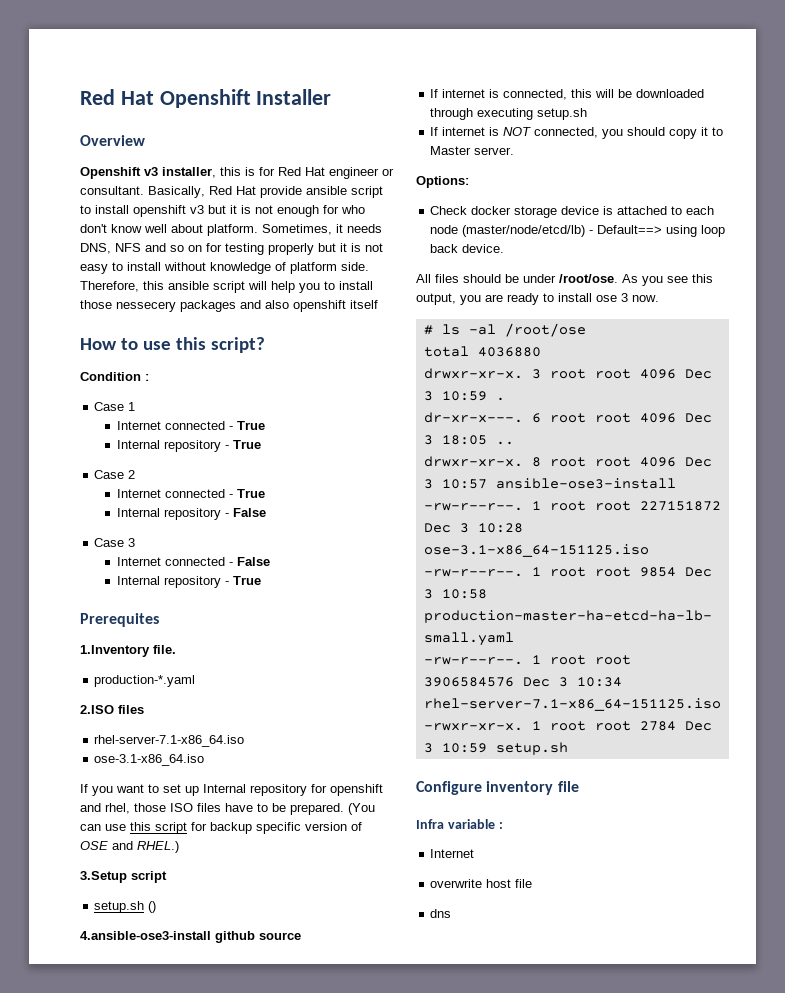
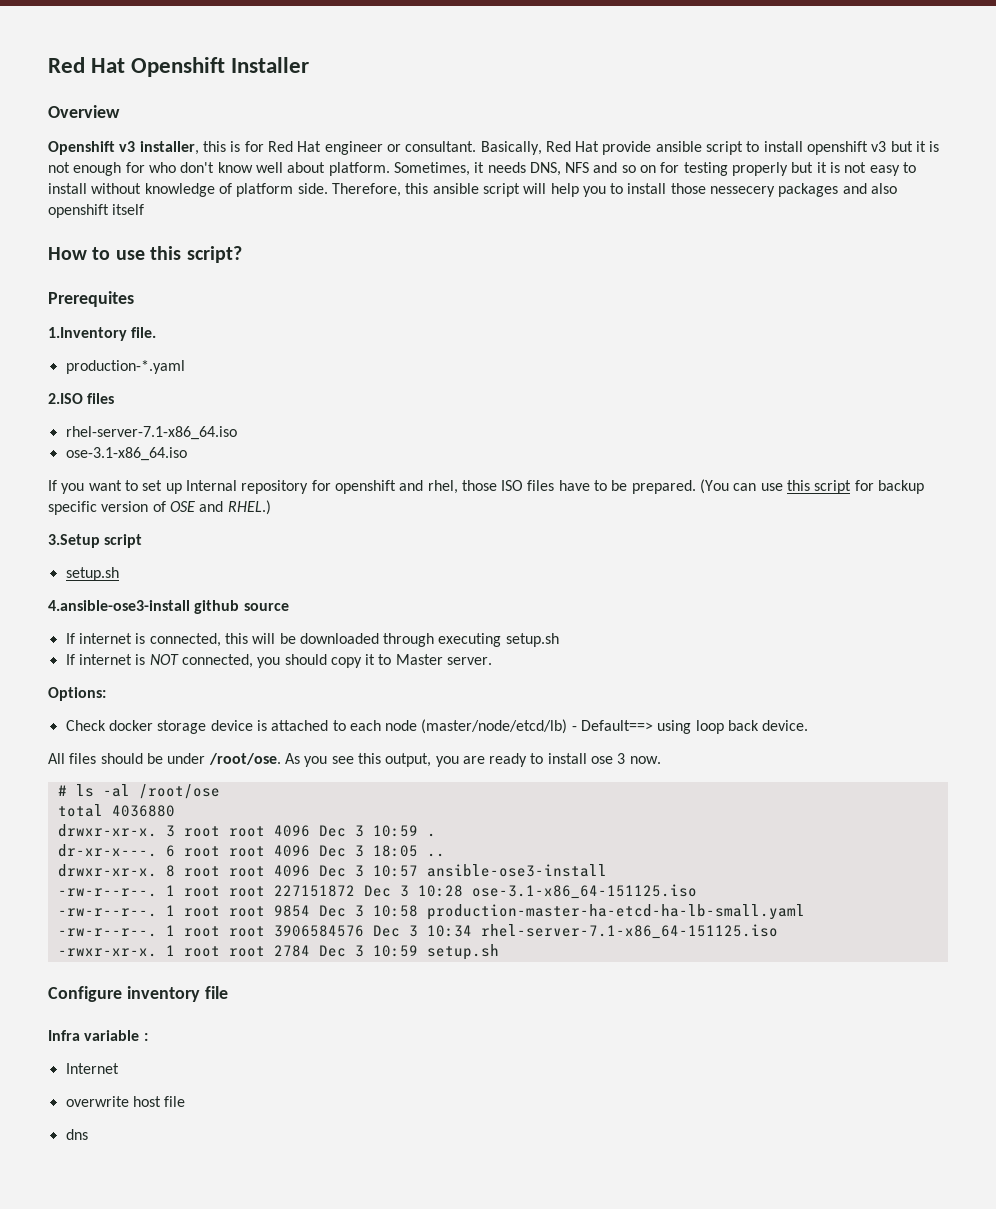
[80,372,149,381] [94,402,136,411] [116,421,265,430] [116,440,261,452] [94,470,136,479] [116,489,265,498] [116,508,266,520] [94,538,136,547] [116,557,270,566] [116,576,261,588] // Condition : // Case 1 // Internet connected - True // Internal repository - True // Case 2 // Internet connected - True // Internal repository - False // Case 3 // Internet connected - False // Internal repository - True -> (242, 254) none
[148,901,157,913] () -> (119, 574) none

